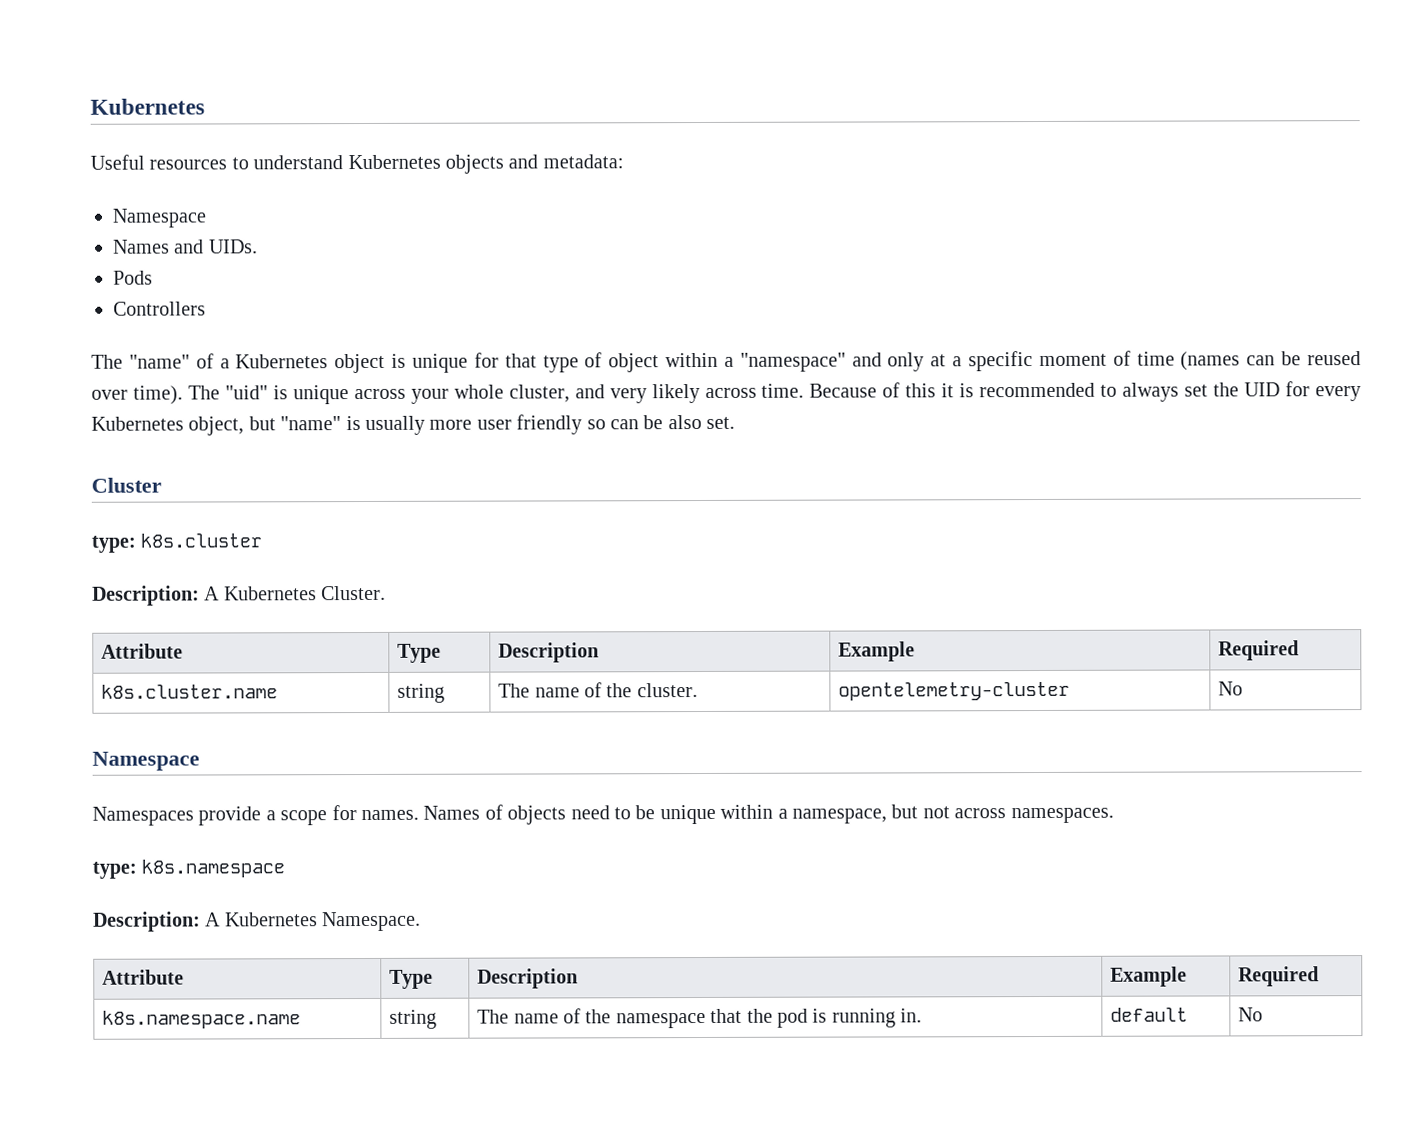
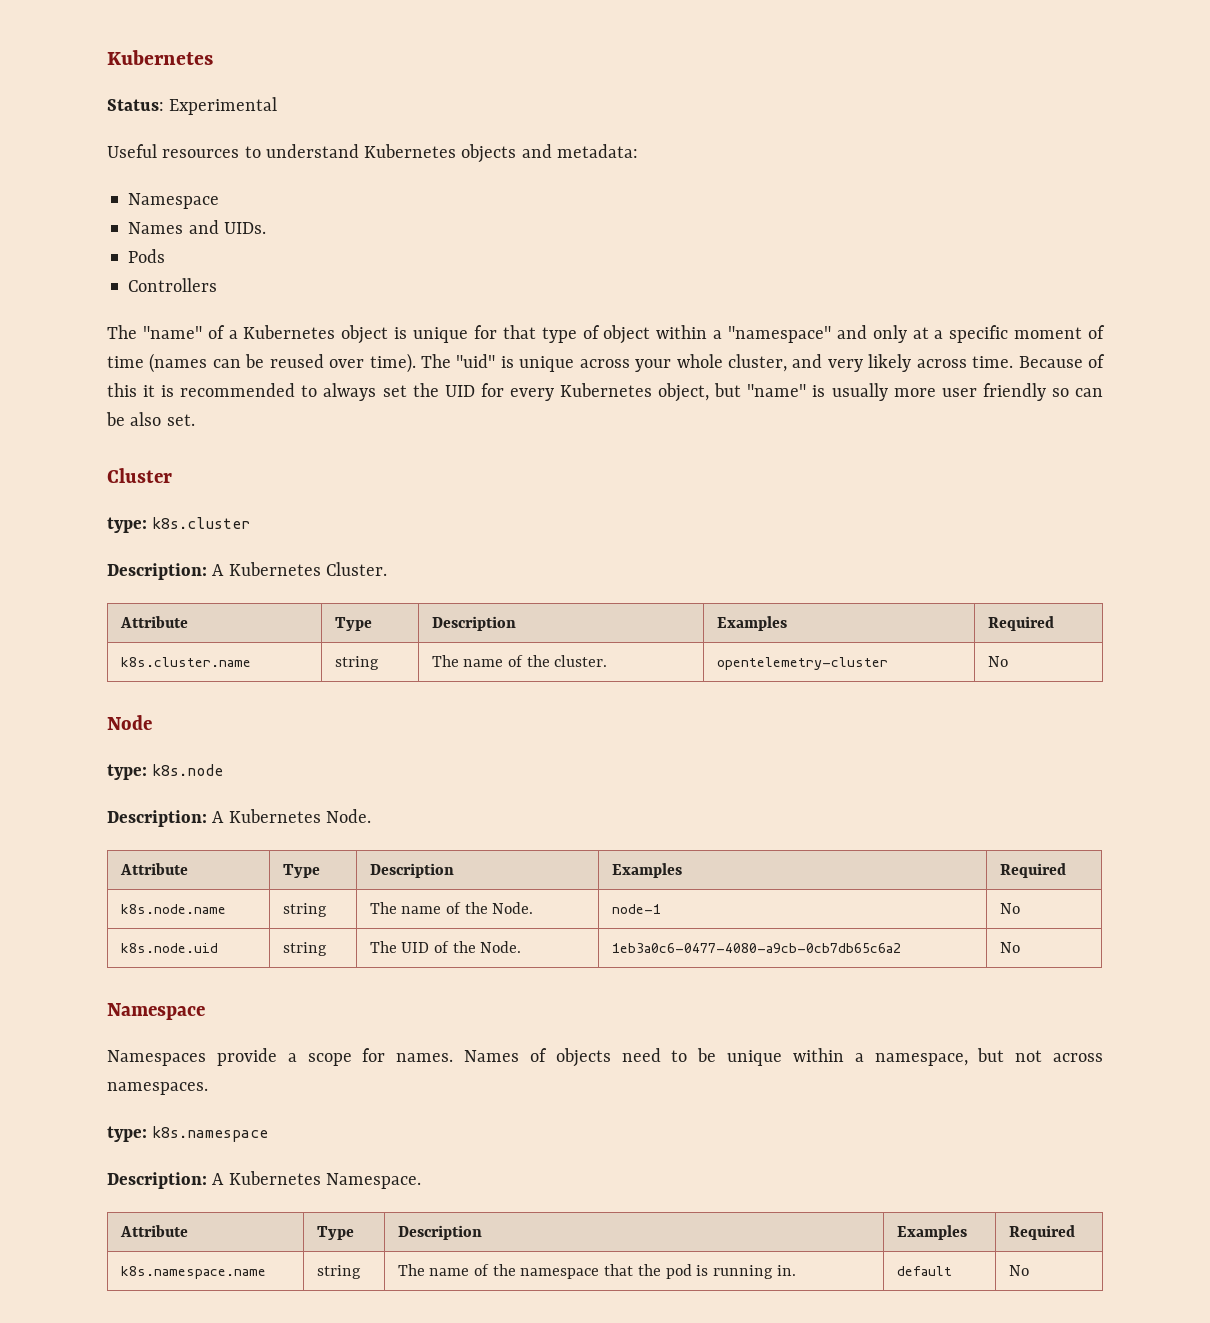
[90,98,205,115] Kubernetes -> [107,50,213,65] [107,97,278,115] Kubernetes // Status: Experimental
[838,641,916,662] Example -> [716,616,787,631] Examples
(1244, 688) none -> [107,715,152,730] [107,764,224,780] [107,809,371,827] [119,863,188,875] [282,864,320,878] [369,863,454,878] [611,863,682,878] [999,863,1066,878] [120,904,226,914] [282,903,327,917] [369,902,534,914] [611,904,661,914] [999,903,1020,914] [120,943,218,953] [282,942,327,956] [369,941,522,953] [611,943,901,953] [999,942,1020,953] // Node // type: k8s.node // Description: A Kubernetes Node. // Attribute | Type | Description | Examples | Required // k8s.node.name | string | The name of the Node. | node-1 | No // k8s.node.uid | string | The UID of the Node. | 1eb3a0c6-0477-4080-a9cb-0cb7db65c6a2 | No
[1110,966,1188,987] Example -> [896,1225,967,1240] Examples

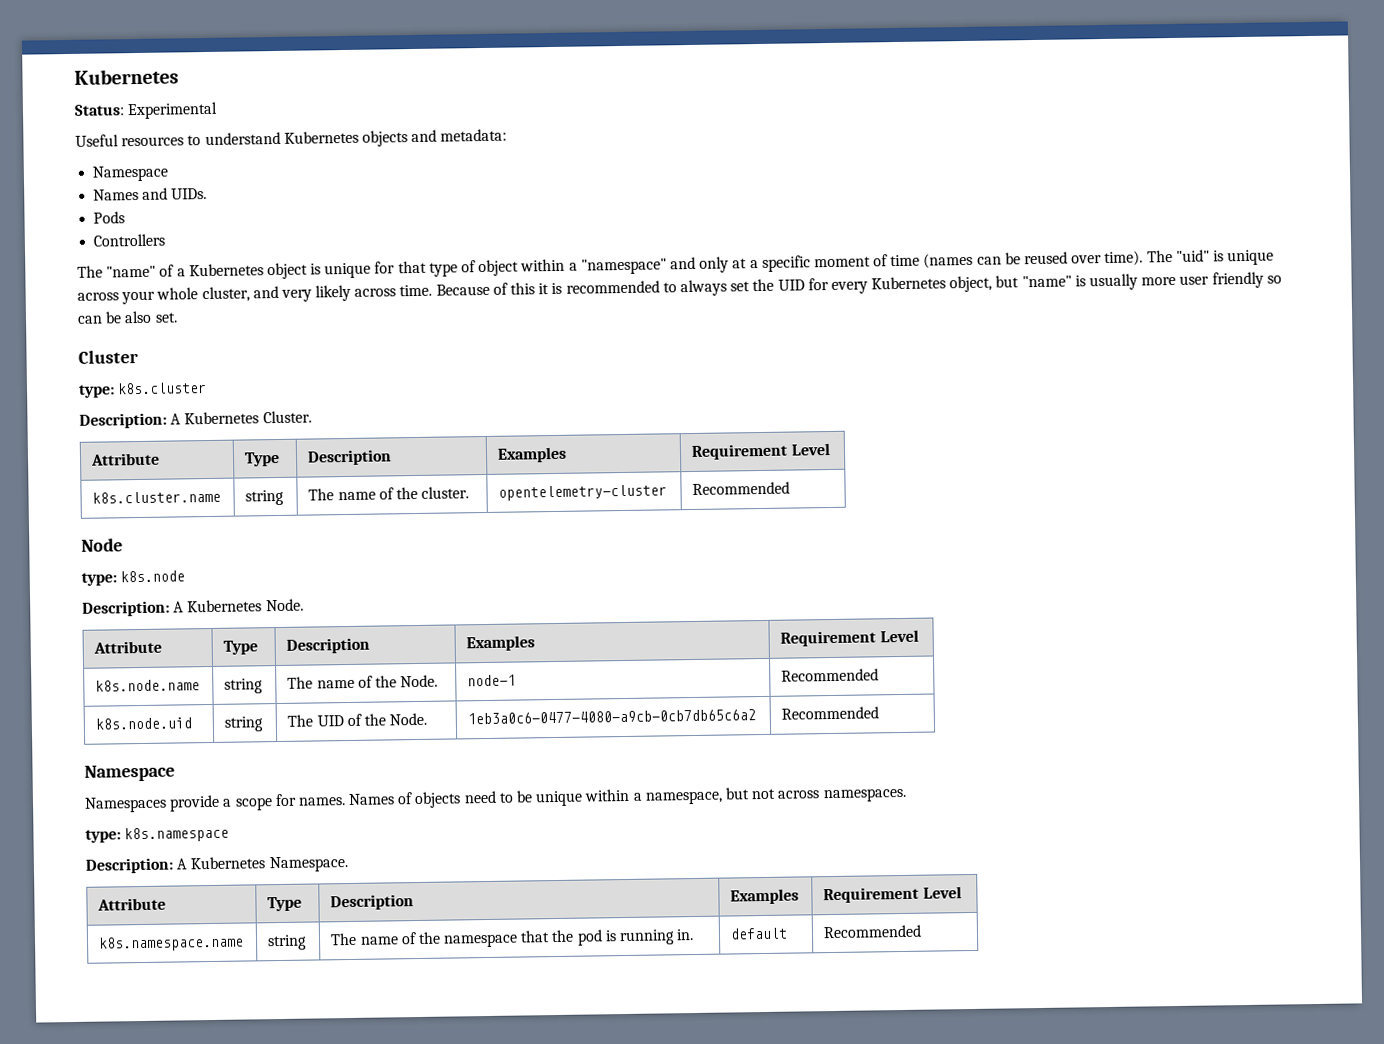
[987,616,1054,631] Required -> [691,442,831,460] Requirement Level
[987,656,1008,667] No -> [692,481,791,495] Recommended
[999,863,1066,878] Required -> [780,629,919,647] Requirement Level
[999,903,1020,914] No -> [781,668,880,682] Recommended
[999,942,1020,953] No -> [781,706,880,720] Recommended
[1008,1225,1075,1240] Required -> [823,886,962,904] Requirement Level
[1008,1265,1029,1276] No -> [823,924,923,939] Recommended

